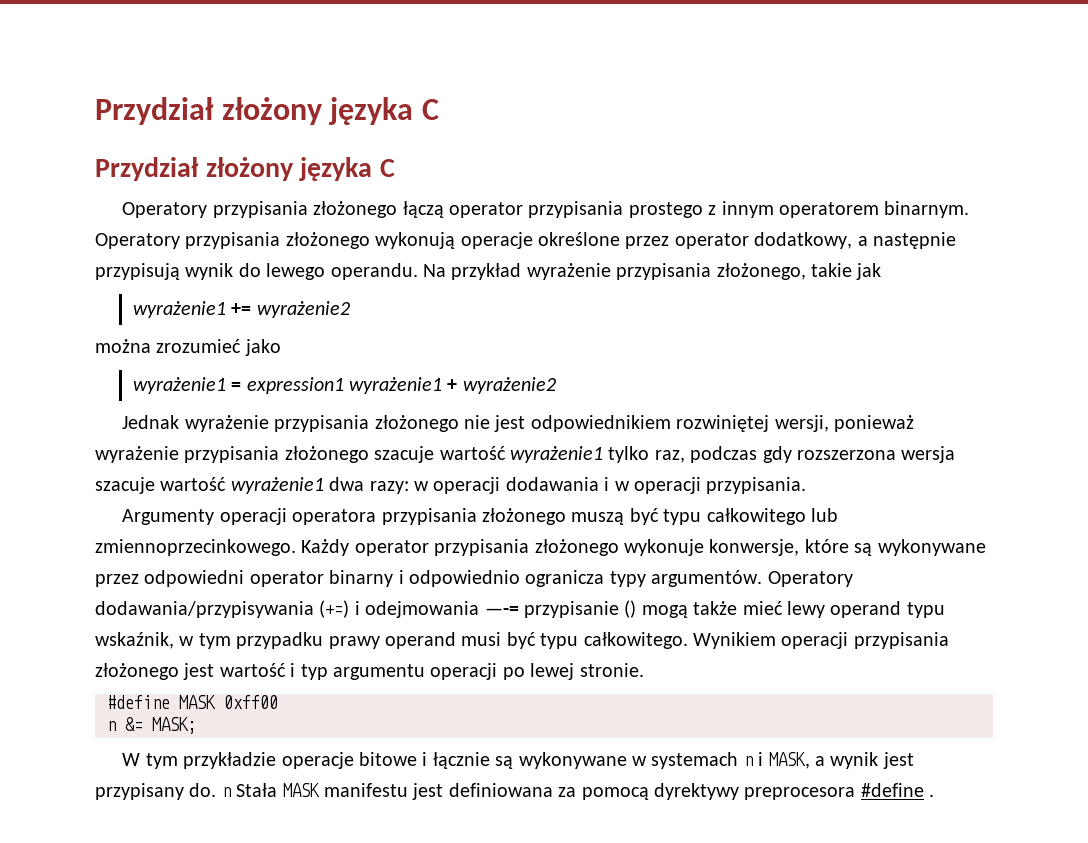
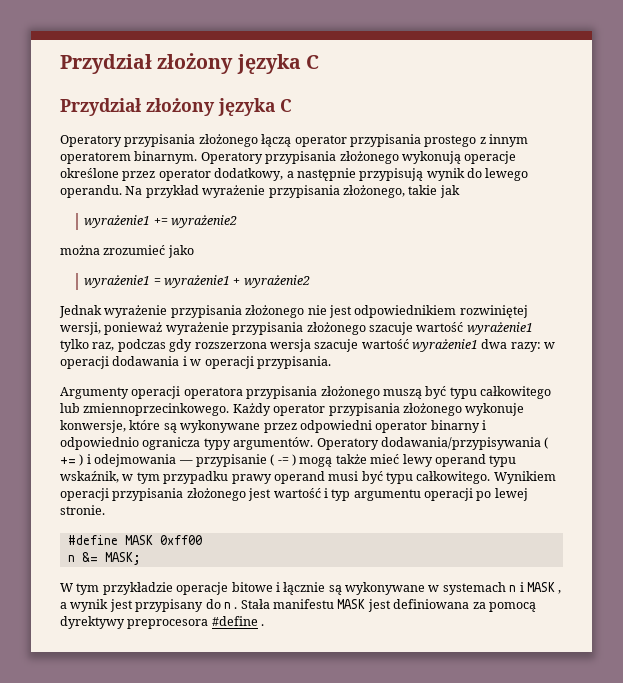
[246,377,344,394] expression1 -> (161, 281) none
[319,600,637,618] (+=) i odejmowania —-= przypisanie () -> [544,437,549,449] [60,454,296,467] ( += ) i odejmowania — przypisanie ( -= )
[768,752,810,769] MASK, -> [526,582,562,594] MASK ,
[189,783,408,797] do. n Stała MASK manifestu -> [205,599,366,609] do n . Stała manifestu MASK

